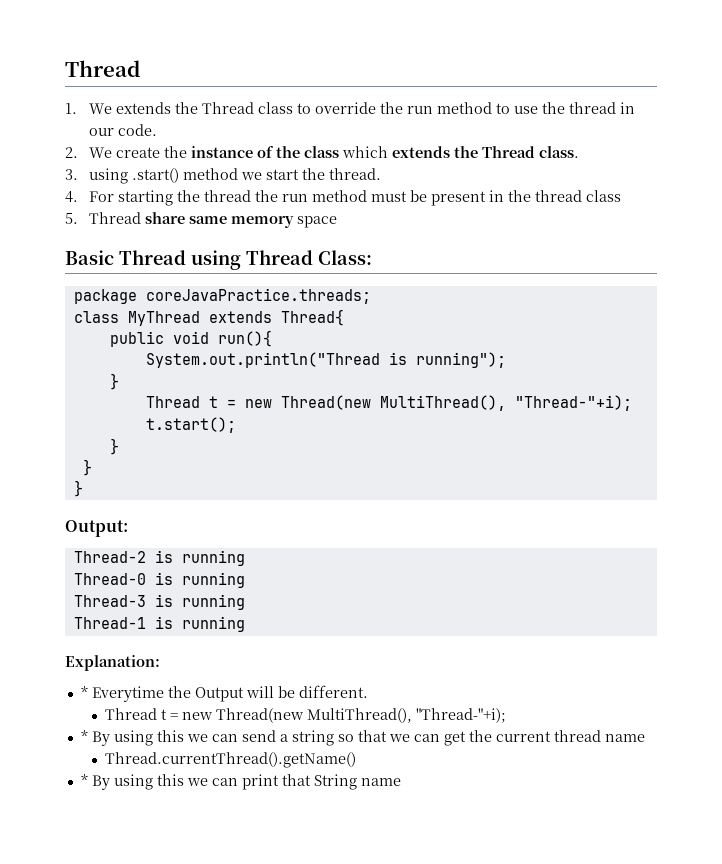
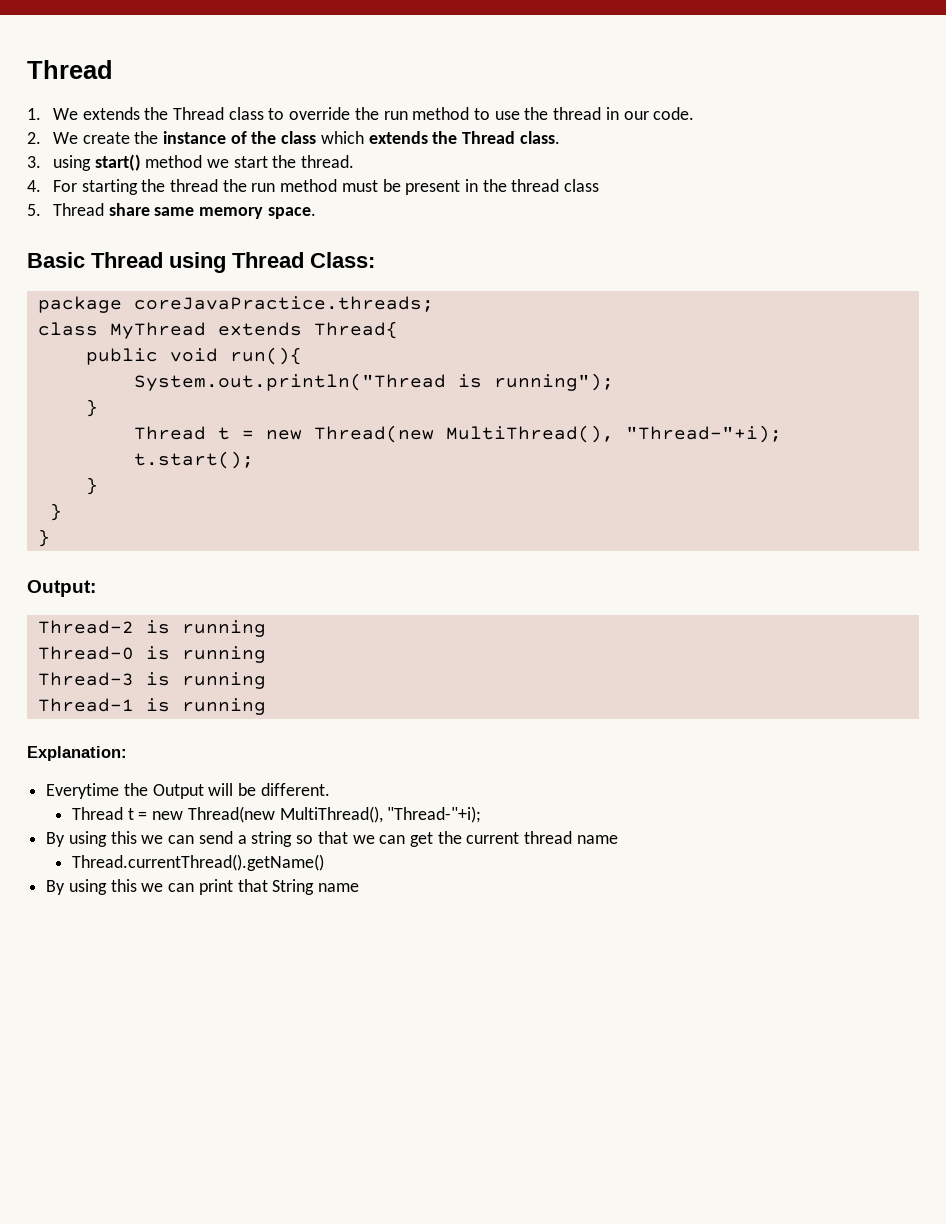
[131,168,179,183] .start() -> [94,154,141,171] start()
[296,216,337,228] space -> [267,207,316,219] space.
[80,686,88,698] * -> (127, 753) none
[80,730,88,742] * -> (482, 814) none
[80,774,88,786] * -> (325, 862) none

